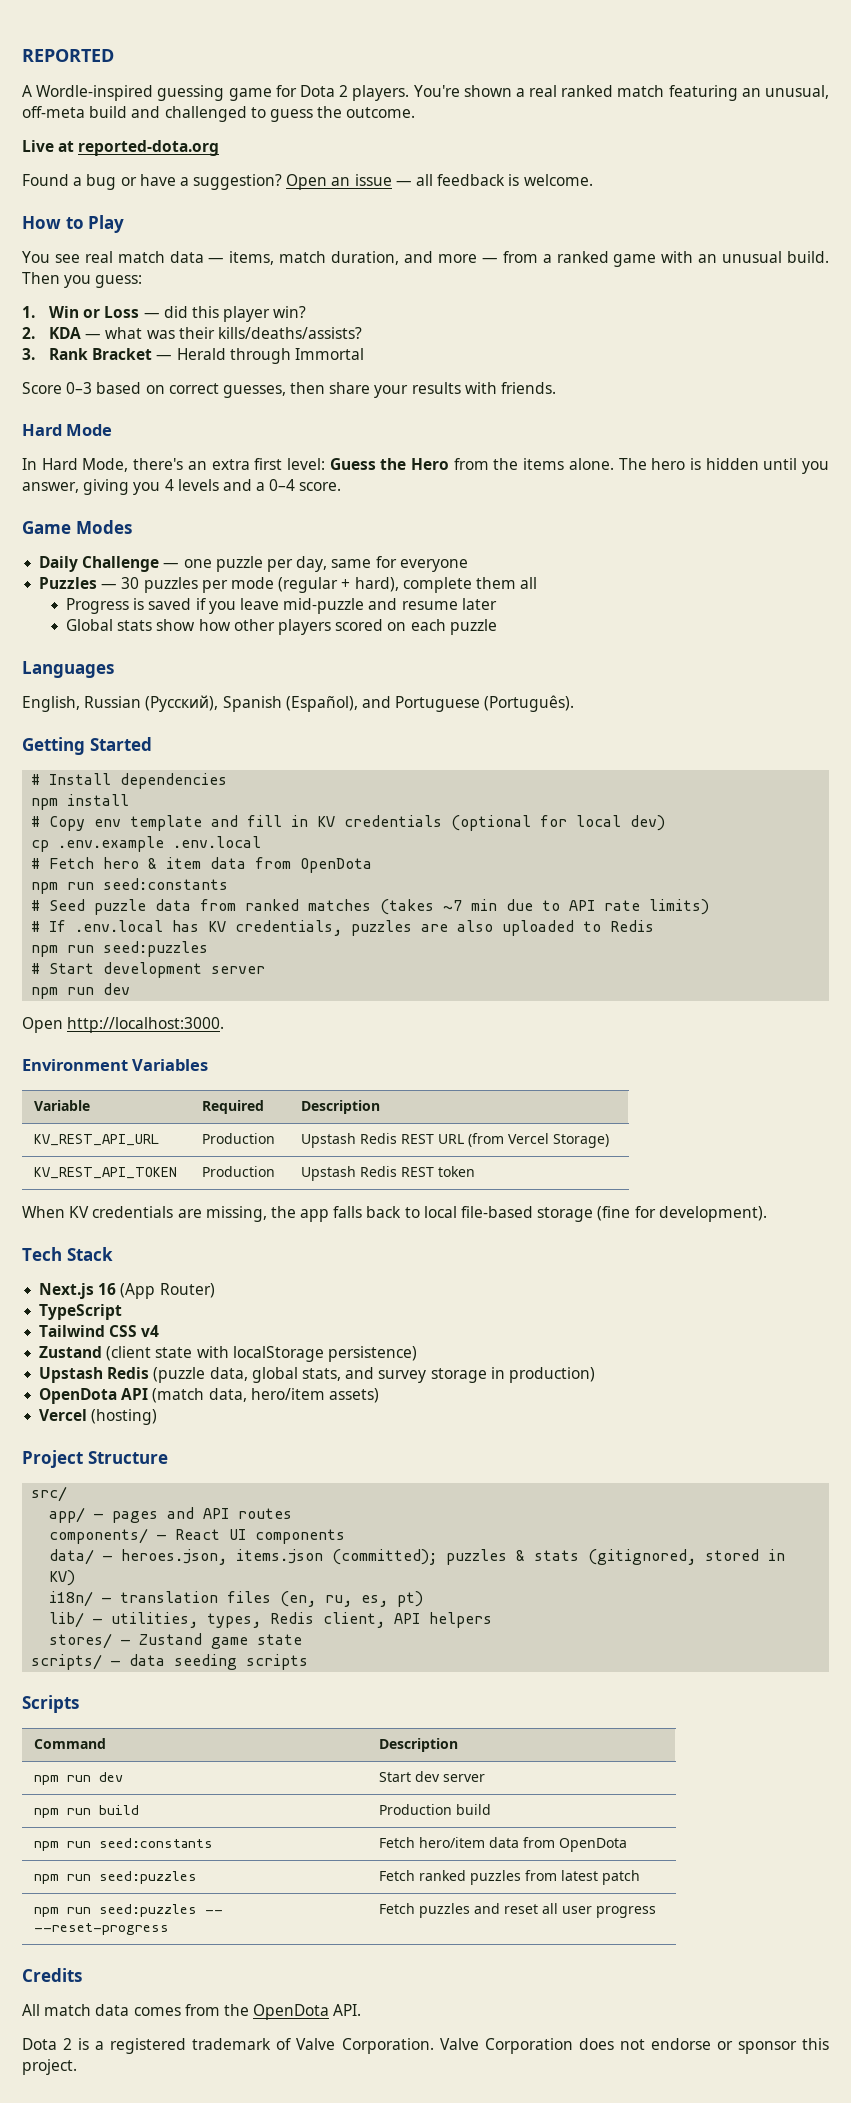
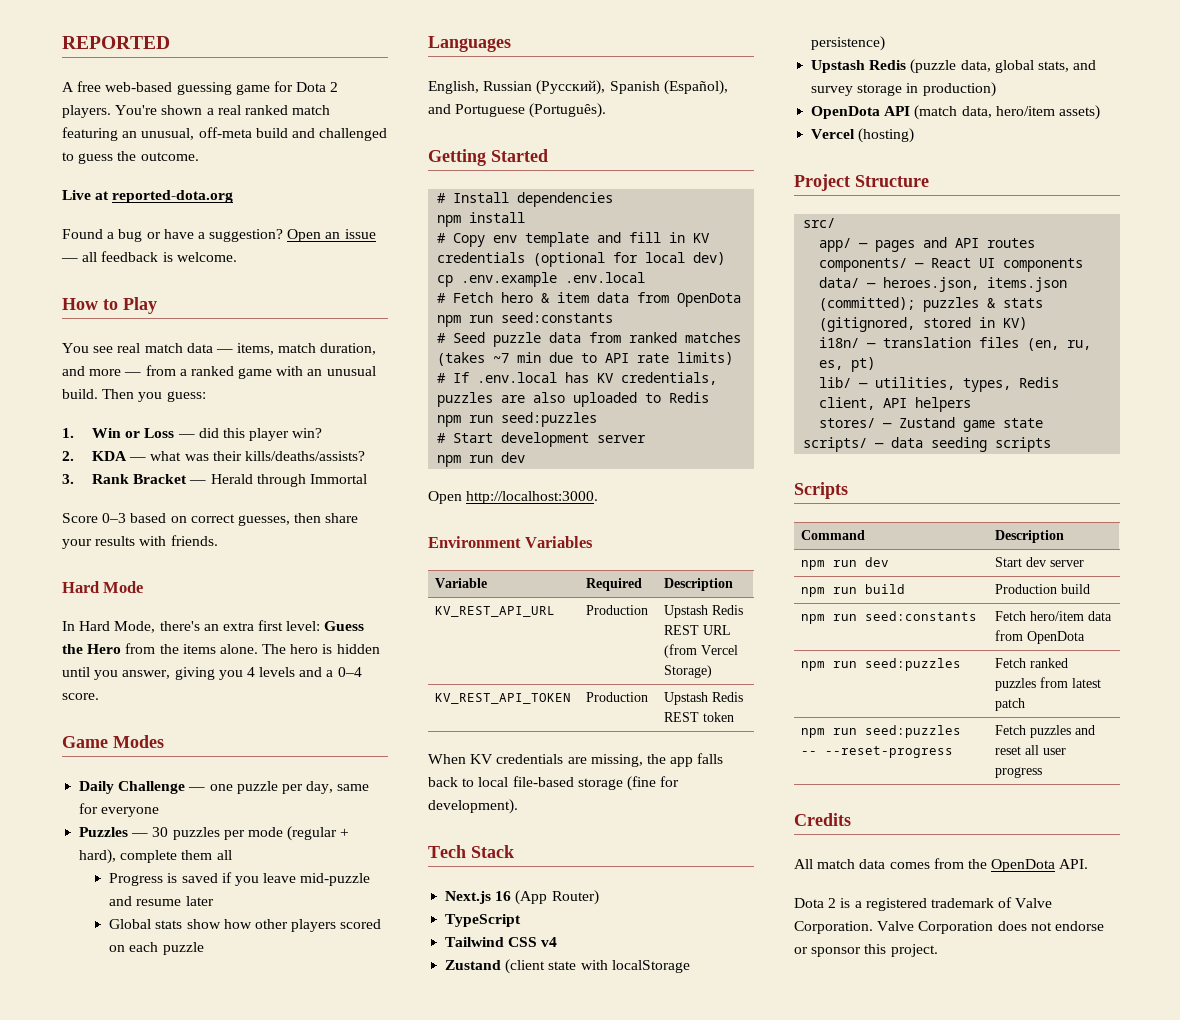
[36,85,154,101] Wordle-inspired -> [77,81,173,92] free web-based

